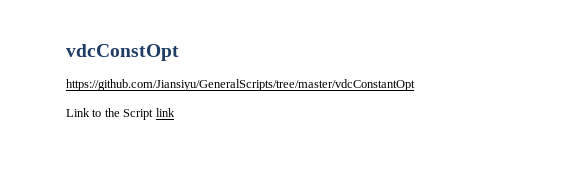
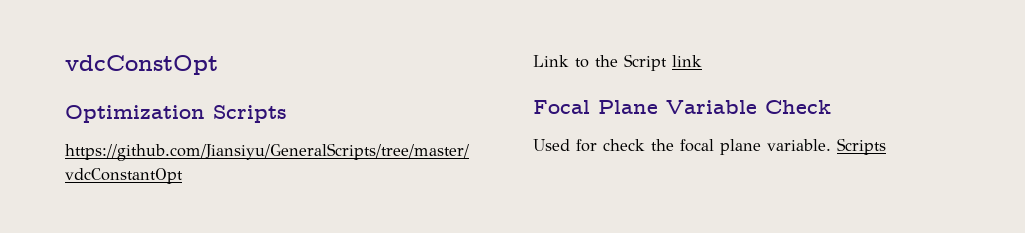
(179, 52) none -> [65,105,287,123] // Optimization Scripts
(175, 112) none -> [533,100,831,114] [533,138,886,155] // Focal Plane Variable Check // Used for check the focal plane variable. Scripts

